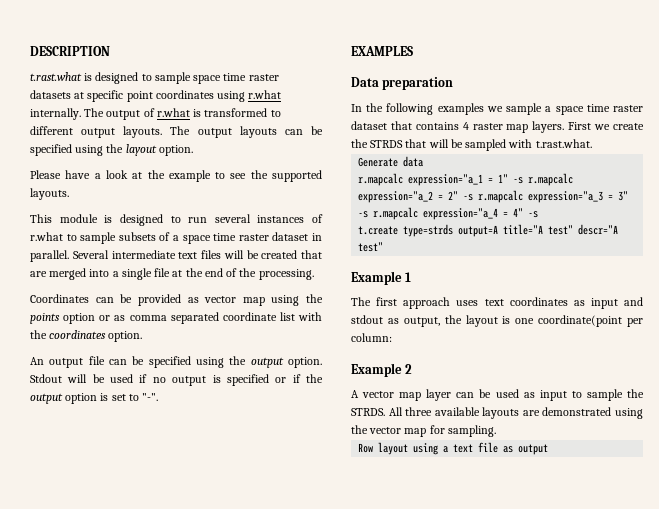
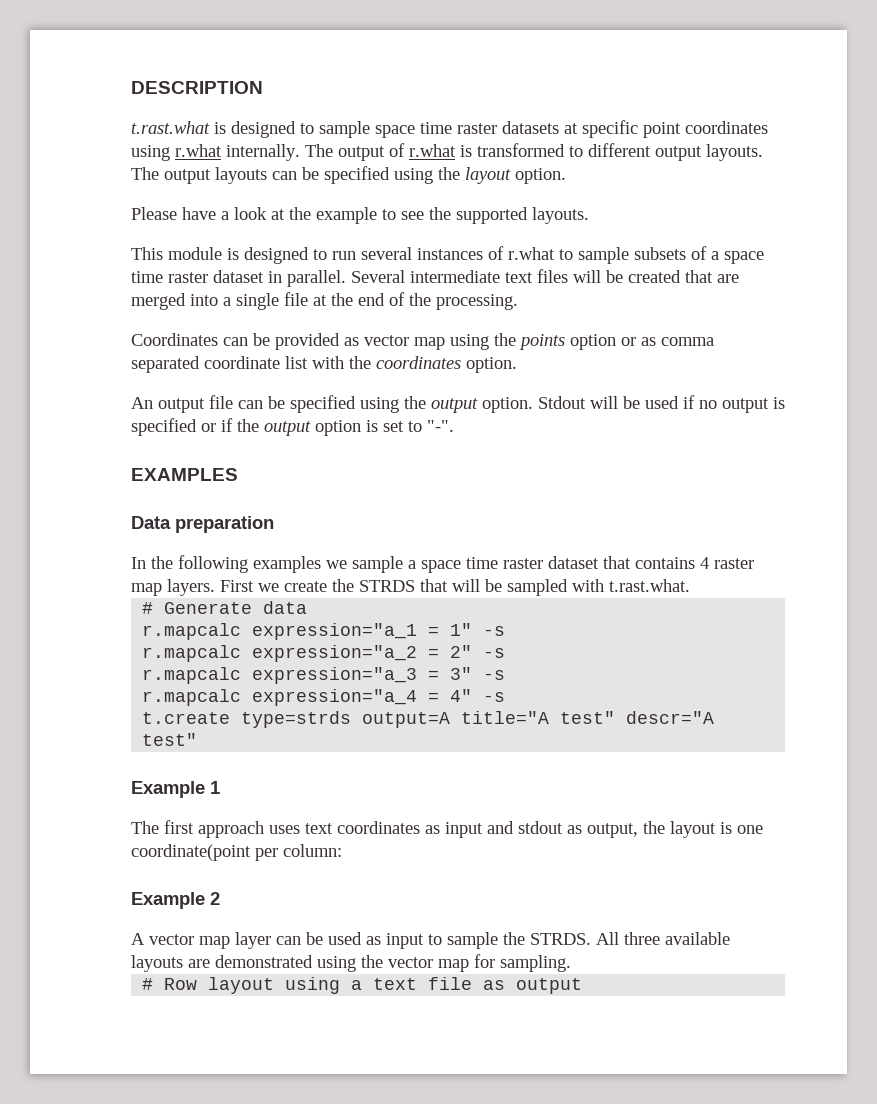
(592, 143) none -> [142,602,154,614] #
(524, 180) none -> (506, 631) //
(474, 197) none -> (506, 653) //
(369, 214) none -> (506, 675) //
(496, 431) none -> [142,978,154,990] #

